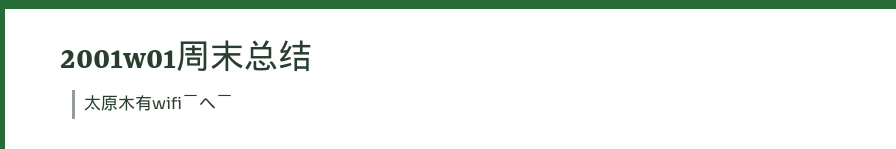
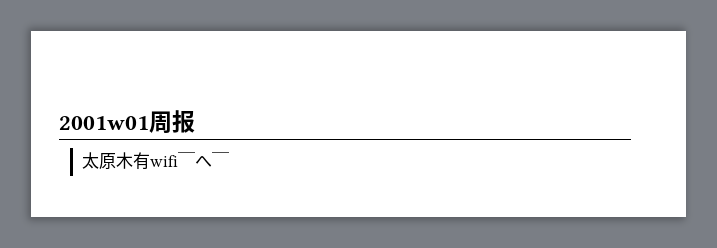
[210,40,312,72] 末总结 -> [172,110,195,133] 报

